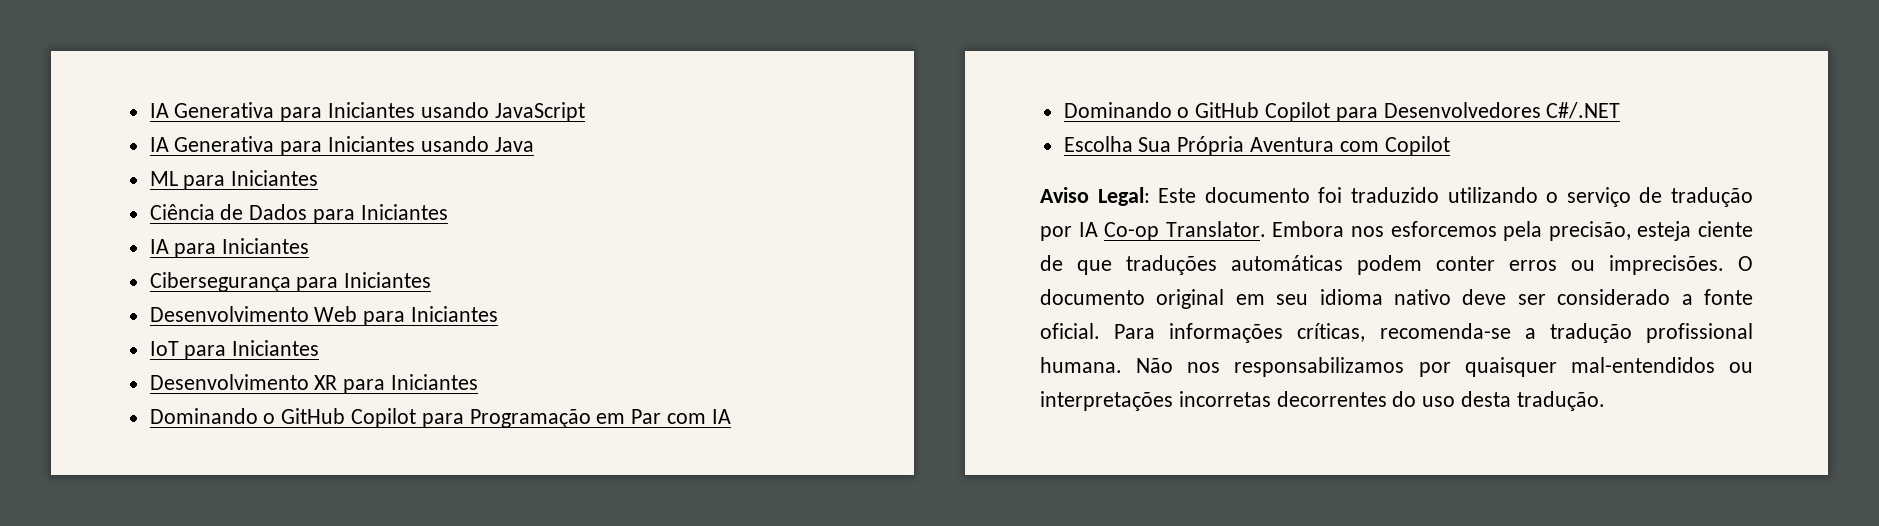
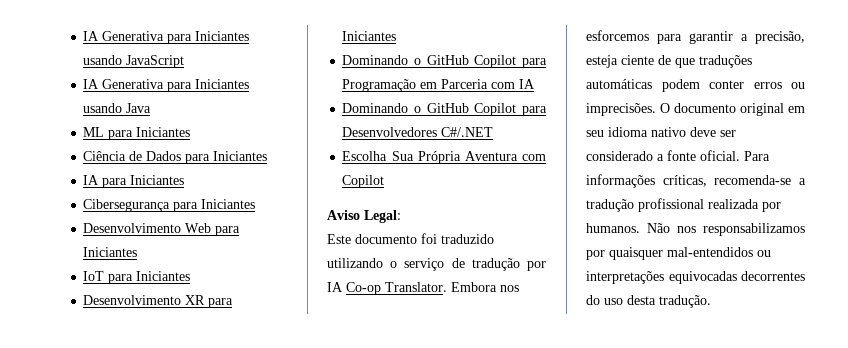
[631,409,662,424] Par -> [441,79,489,89] Parceria
(1150, 196) none -> (401, 216) //
[1503,221,1543,241] pela -> [657,31,748,44] para garantir a
[1040,357,1122,373] humana. -> [708,199,781,212] [586,223,640,233] realizada por humanos.
[1178,391,1271,407] incorretas -> [668,271,737,284] equivocadas

